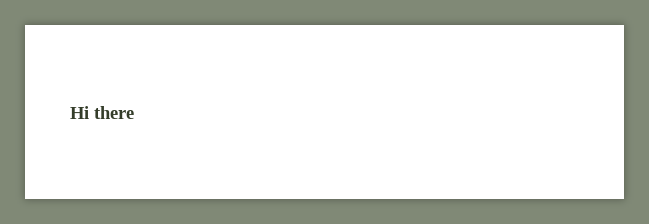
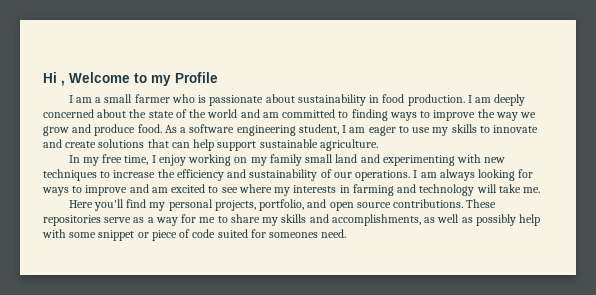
[94,106,134,119] there -> [61,72,218,86] [68,94,526,106] [43,109,537,121] [43,124,539,136] [43,139,378,151] [68,154,506,166] [43,169,534,181] [42,184,541,196] [68,199,497,211] [43,214,541,226] [42,229,347,241] , Welcome to my Profile // I am a small farmer who is passionate about sustainability in food production. I am deeply concerned about the state of the world and am committed to finding ways to improve the way we grow and produce food. As a software engineering student, I am eager to use my skills to innovate and create solutions that can help support sustainable agriculture. // In my free time, I enjoy working on my family small land and experimenting with new techniques to increase the efficiency and sustainability of our operations. I am always looking for ways to improve and am excited to see where my interests in farming and technology will take me. // Here you'll find my personal projects, portfolio, and open source contributions. These repositories serve as a way for me to share my skills and accomplishments, as well as possibly help with some snippet or piece of code suited for someones need.

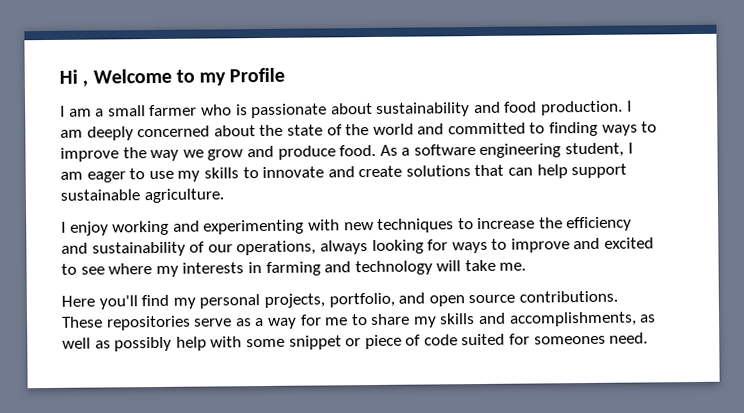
[369,95,380,103] in -> [473,101,501,114] and
[262,112,279,118] am -> (445, 129) none
[68,154,358,166] In my free time, I enjoy working on my family small land -> [61,220,170,236] I enjoy working
[355,170,437,181] operations. I am -> [236,240,317,256] operations,
[151,187,168,193] am -> (601, 243) none

